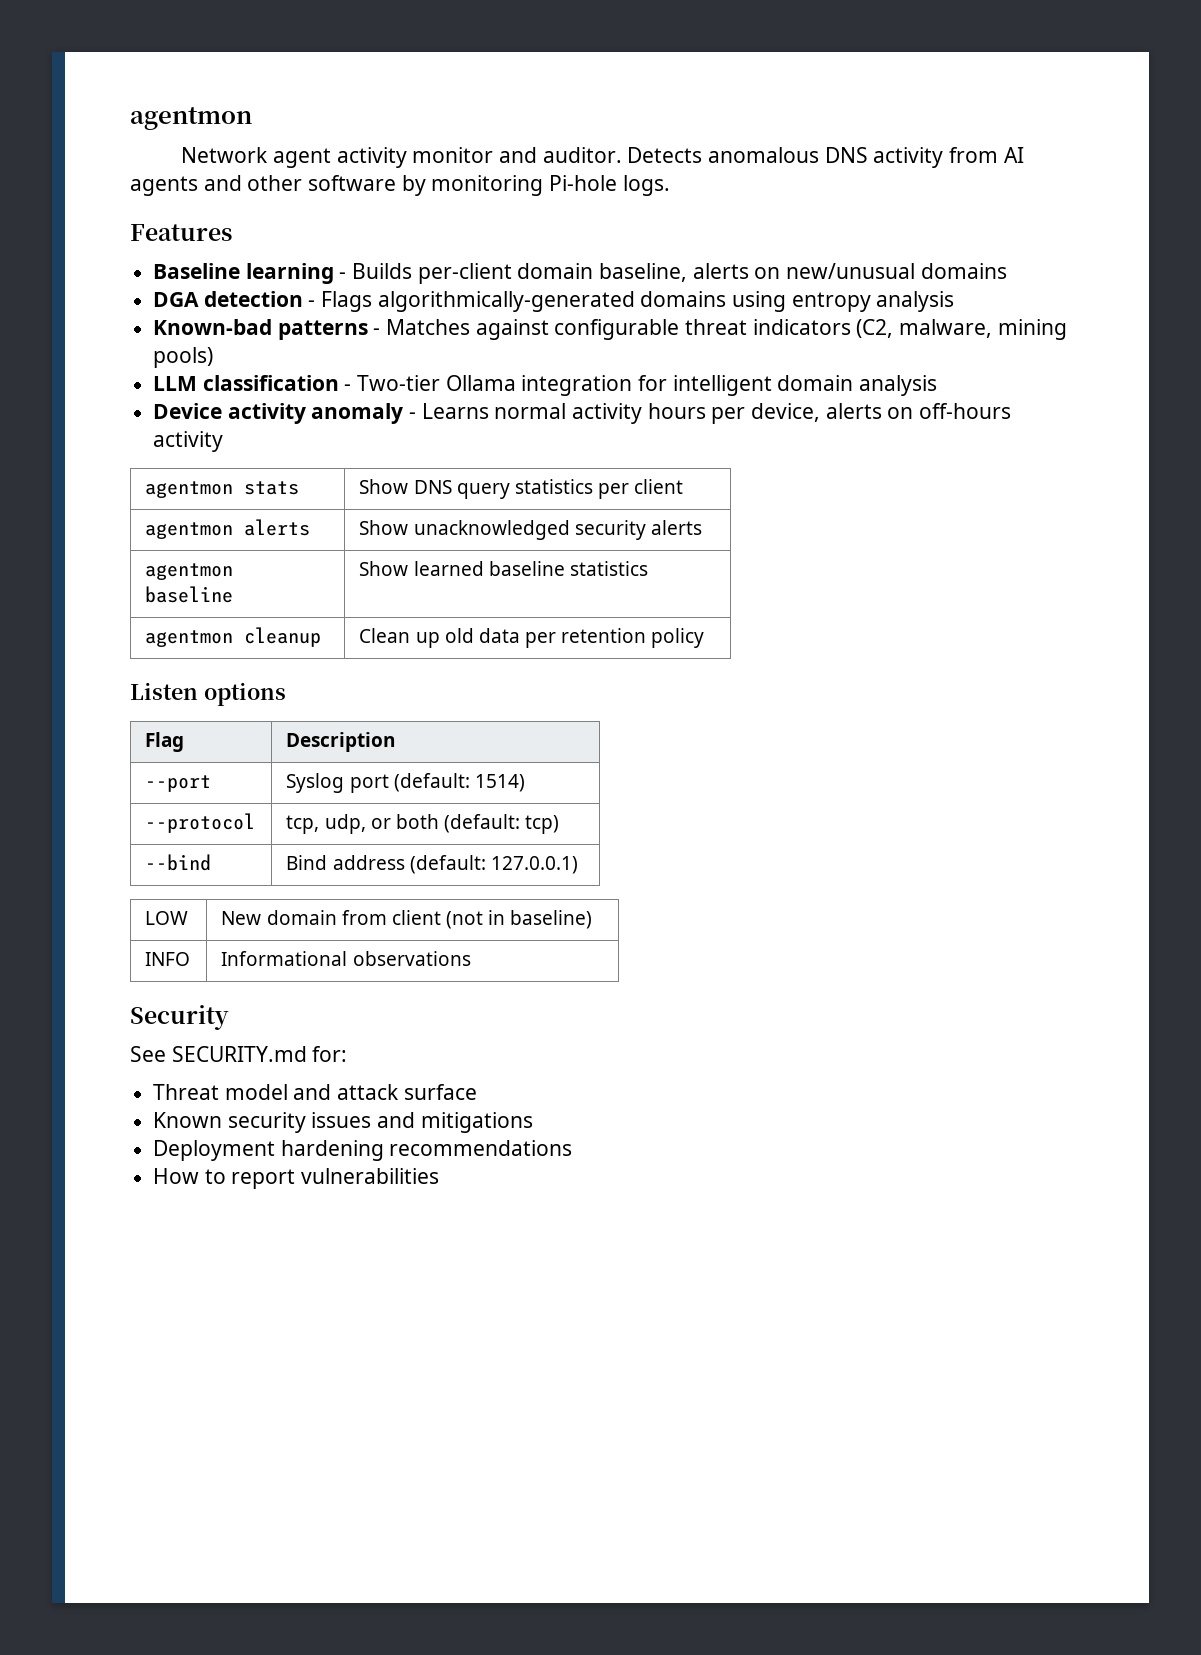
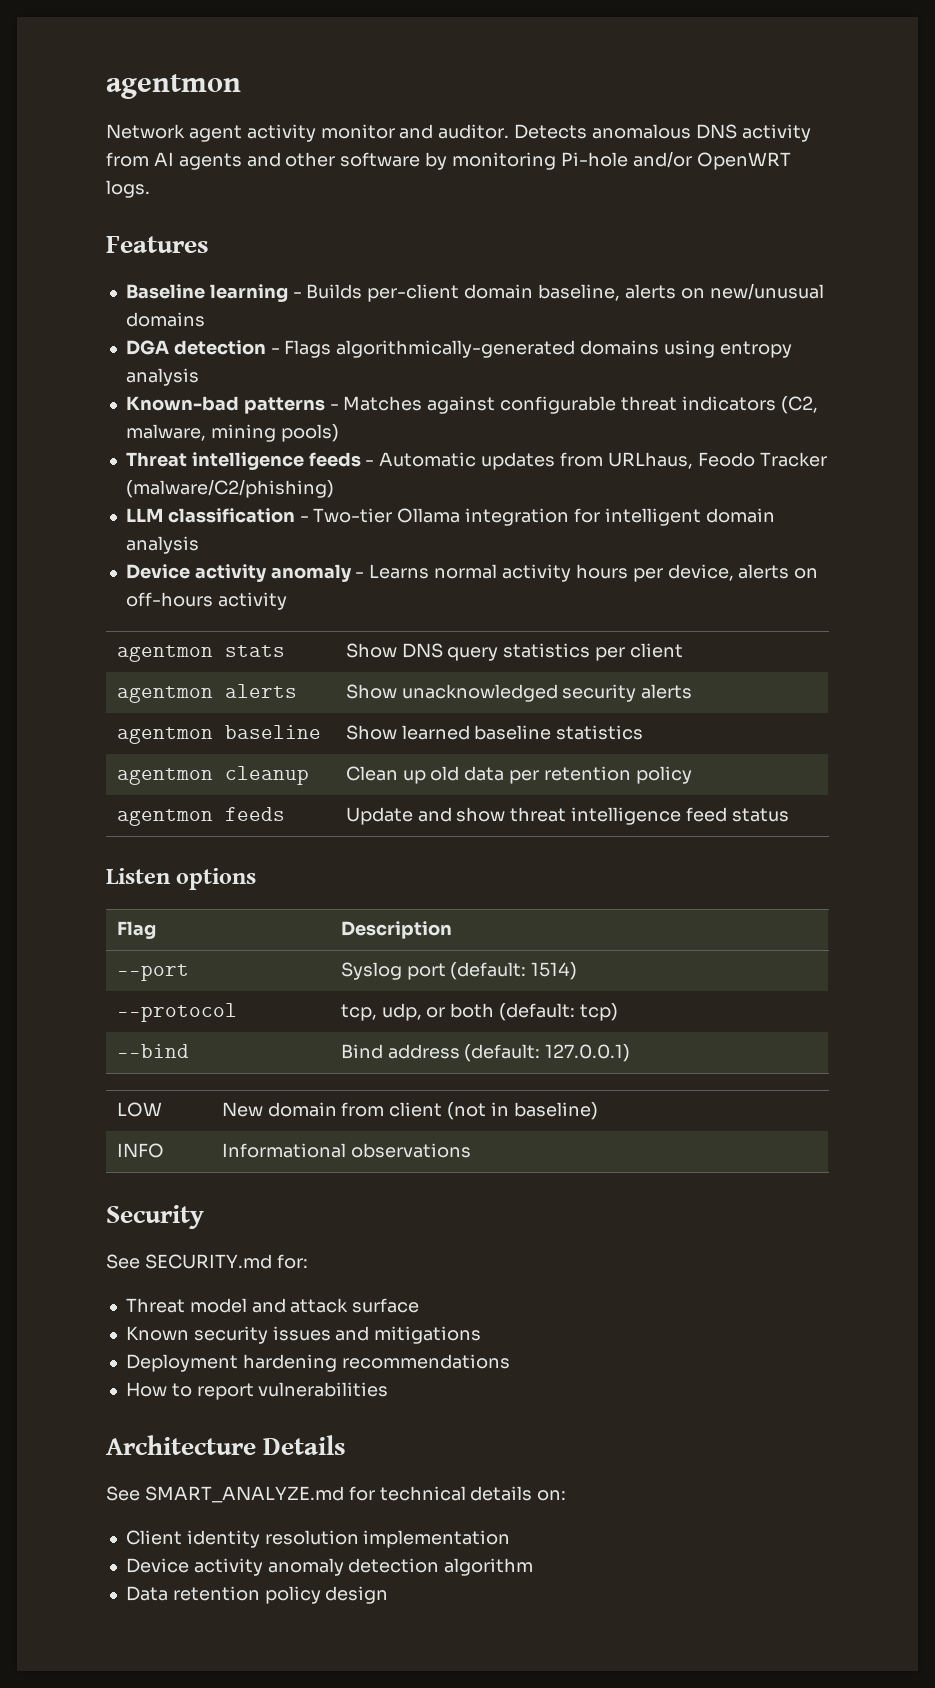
(618, 183) none -> [632,151,791,170] and/or OpenWRT
(214, 357) none -> [125,452,827,470] [125,479,334,498] // Threat intelligence feeds - Automatic updates from URLhaus, Feodo Tracker (malware/C2/phishing)
(705, 638) none -> [116,807,285,826] [345,807,789,825] // agentmon feeds | Update and show threat intelligence feed status
(440, 1176) none -> [106,1435,347,1455] [106,1486,567,1503] [125,1530,511,1548] [125,1558,534,1576] [125,1586,389,1604] // Architecture Details // See SMART_ANALYZE.md for technical details on: // Client identity resolution implementation // Device activity anomaly detection algorithm // Data retention policy design

